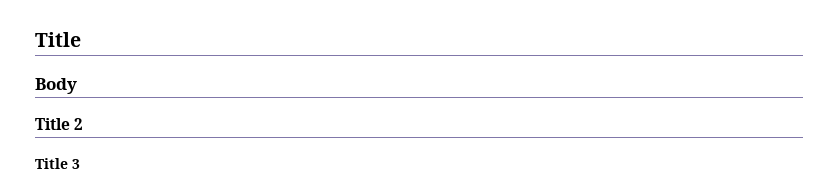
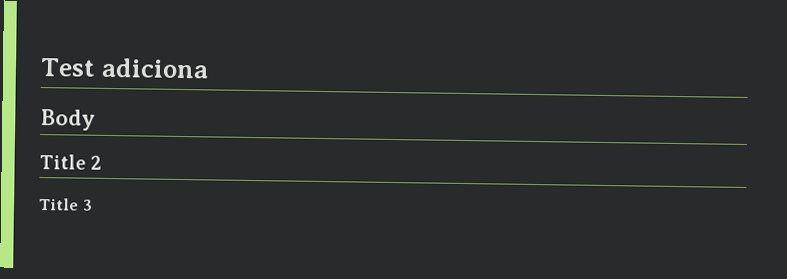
[35,32,81,47] Title -> [40,57,210,79] Test adiciona

